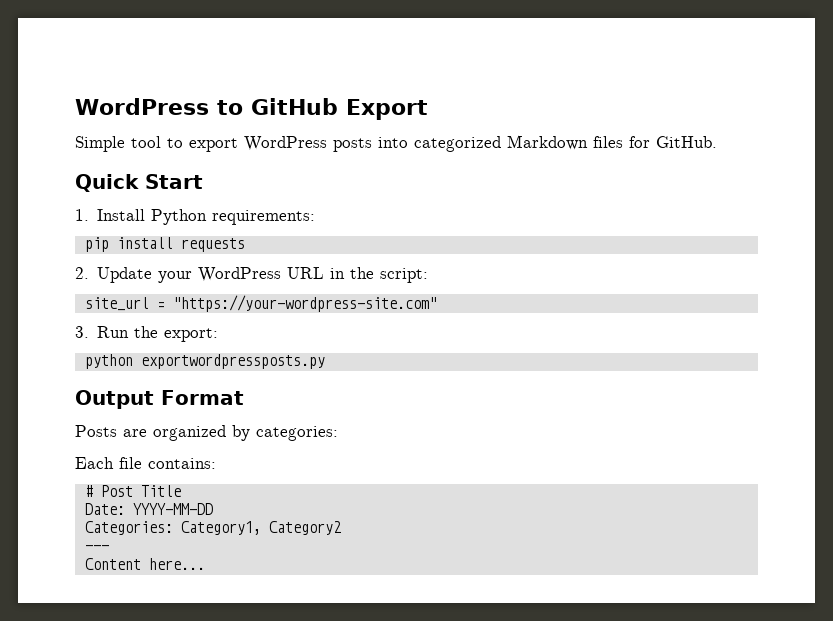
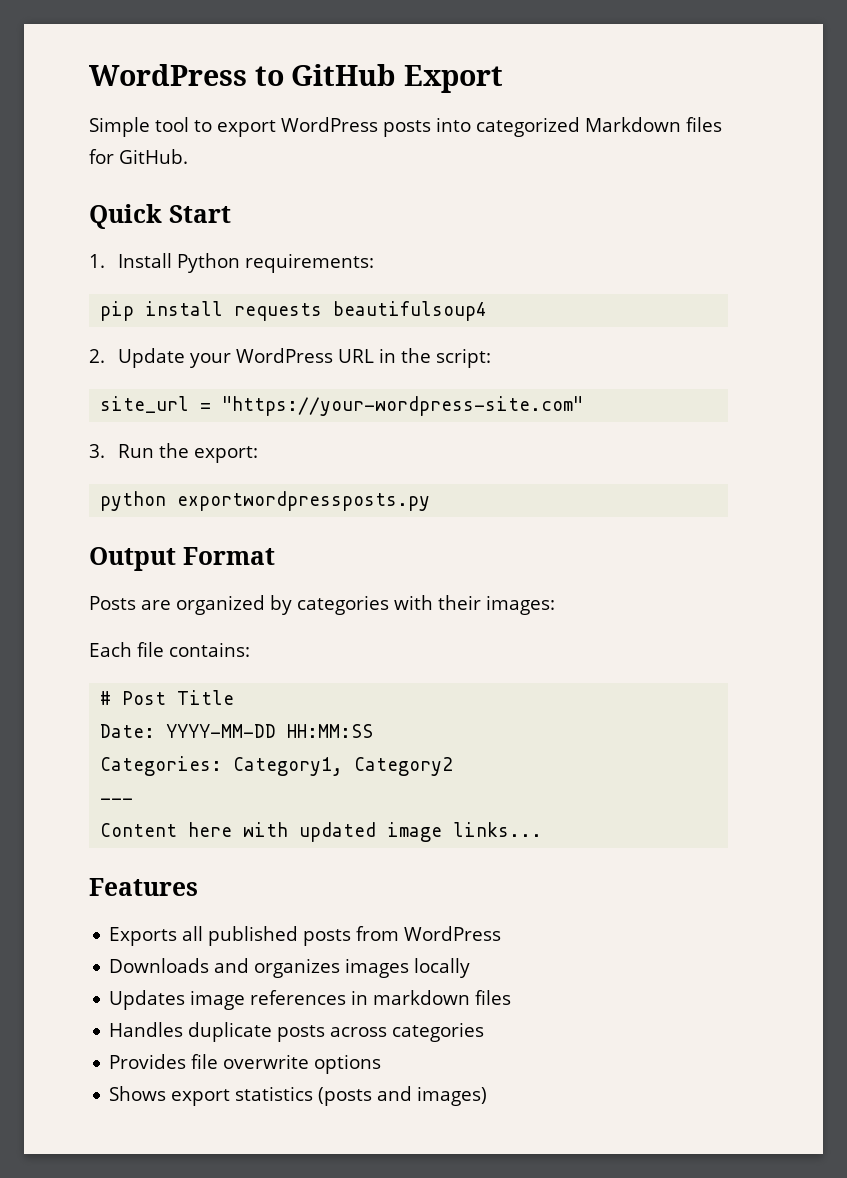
(245, 245) none -> [333,301,488,321] beautifulsoup4
[256,426,338,441] categories: -> [297,595,555,615] categories with their images:
(213, 509) none -> [287,724,374,738] HH:MM:SS
[148,558,205,570] here... -> [188,822,543,842] [89,878,198,896] [109,926,502,946] [109,958,471,978] [109,990,512,1010] [109,1022,485,1042] [109,1054,382,1074] [109,1086,488,1106] here with updated image links... // Features // Exports all published posts from WordPress // Downloads and organizes images locally // Updates image references in markdown files // Handles duplicate posts across categories // Provides file overwrite options // Shows export statistics (posts and images)

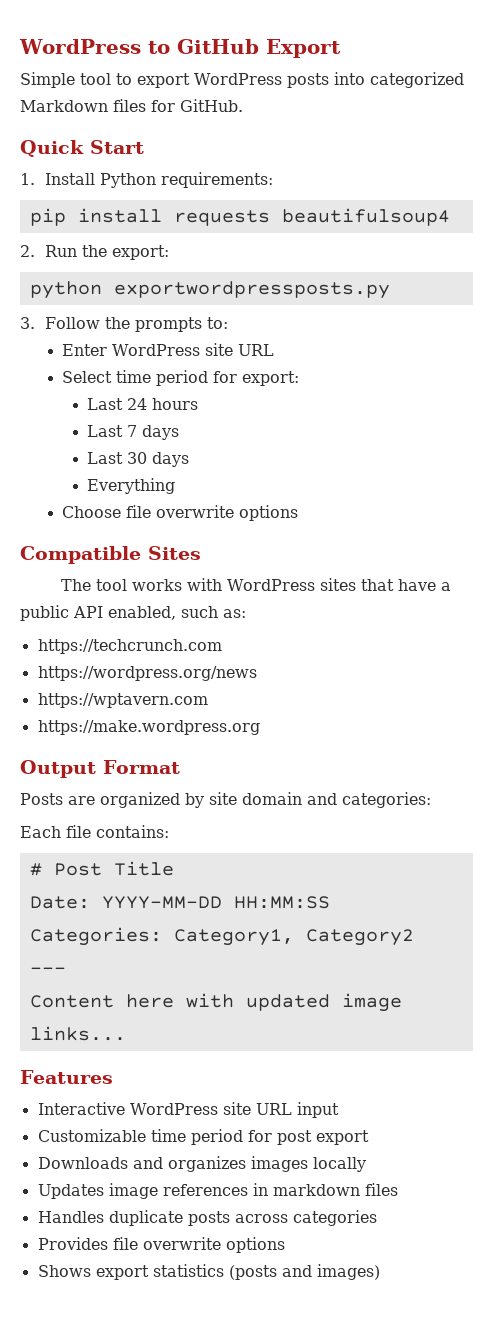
[117,348,491,368] [100,396,584,416] [89,444,105,458] Update your WordPress URL in the script: // site_url = "https://your-wordpress-site.com" // 3. -> (35, 251) none
(431, 501) none -> [20,317,228,332] [62,343,275,356] [62,370,300,386] [87,398,199,410] [87,425,180,440] [87,452,190,467] [87,478,176,494] [62,505,299,521] [20,546,201,564] [60,578,451,591] [20,605,246,621] [37,639,222,654] [37,666,257,681] [37,693,208,708] [37,720,260,735] // 3. Follow the prompts to: // Enter WordPress site URL // Select time period for export: // Last 24 hours // Last 7 days // Last 30 days // Everything // Choose file overwrite options // Compatible Sites // The tool works with WordPress sites that have a public API enabled, such as: // https://techcrunch.com // https://wordpress.org/news // https://wptavern.com // https://make.wordpress.org
[297,595,555,615] categories with their images: -> [209,792,431,808] site domain and categories:
[109,926,502,946] Exports all published posts from WordPress -> [37,1102,339,1118] [37,1129,369,1145] Interactive WordPress site URL input // Customizable time period for post export

